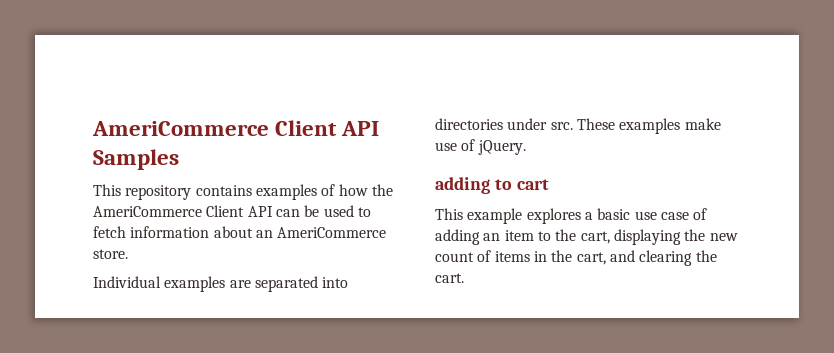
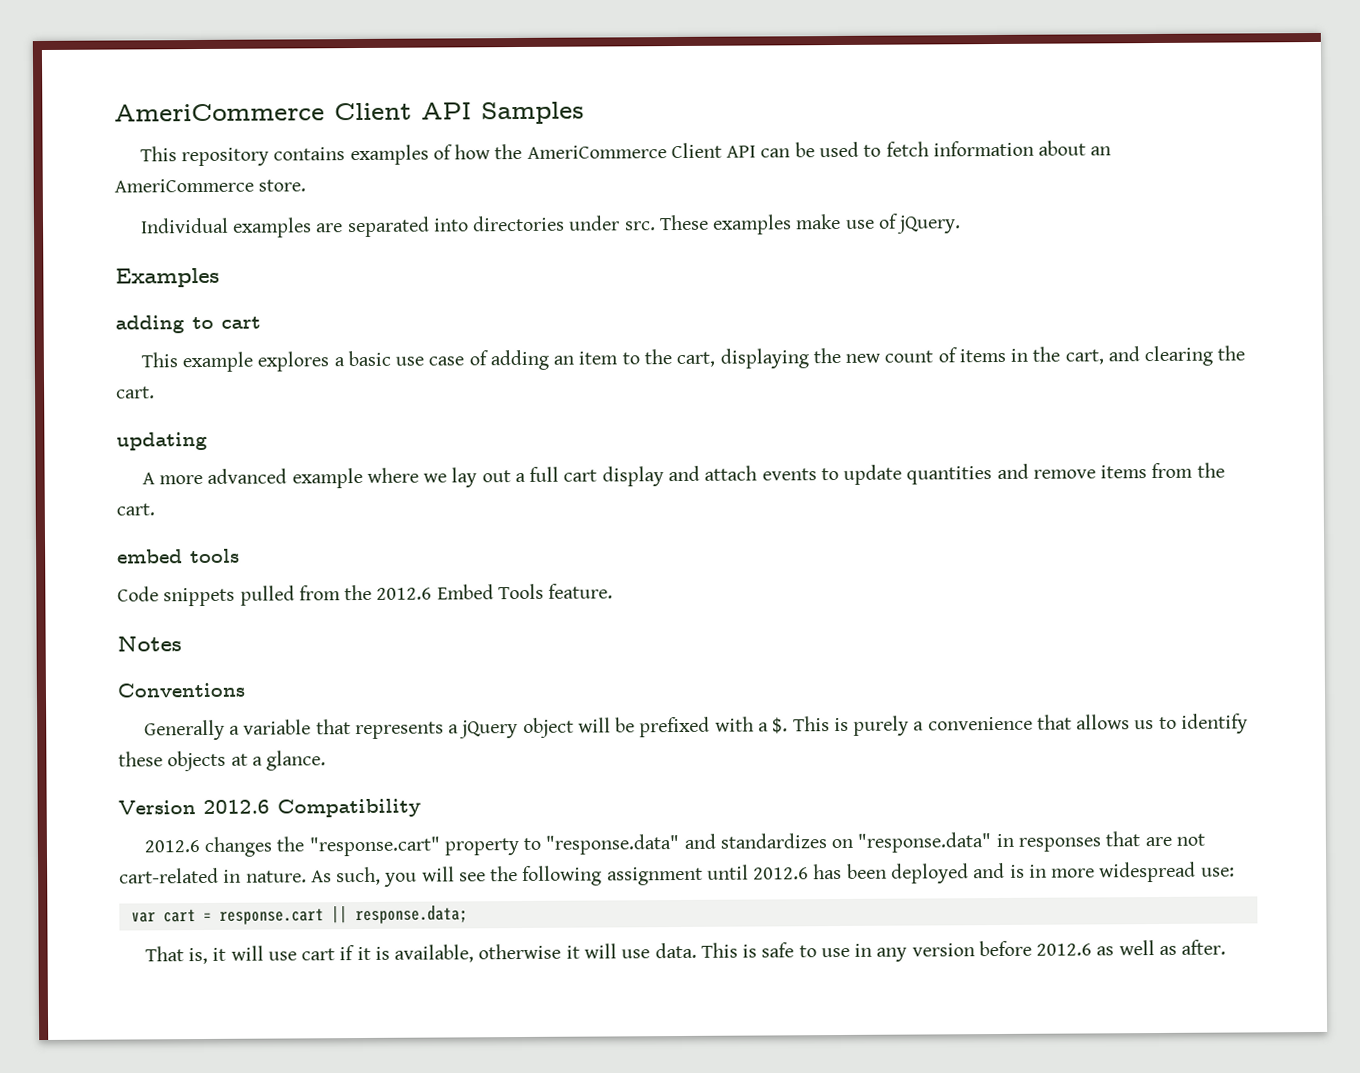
(526, 147) none -> [115,267,220,288] // Examples
(464, 278) none -> [116,431,208,451] [141,462,1225,489] [116,503,155,516] [117,548,240,564] [117,583,614,607] [117,636,182,652] [117,682,245,698] [143,713,1248,741] [118,750,327,772] [118,798,421,818] [143,831,1205,857] [119,861,1235,887] [130,905,468,925] [144,939,1227,965] // updating // A more advanced example where we lay out a full cart display and attach events to update quantities and remove items from the cart. // embed tools // Code snippets pulled from the 2012.6 Embed Tools feature. // Notes // Conventions // Generally a variable that represents a jQuery object will be prefixed with a $. This is purely a convenience that allows us to identify these objects at a glance. // Version 2012.6 Compatibility // 2012.6 changes the "response.cart" property to "response.data" and standardizes on "response.data" in responses that are not cart-related in nature. As such, you will see the following assignment until 2012.6 has been deployed and is in more widespread use: // var cart = response.cart || response.data; // That is, it will use cart if it is available, otherwise it will use data. This is safe to use in any version before 2012.6 as well as after.

